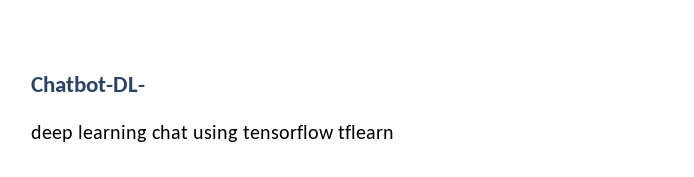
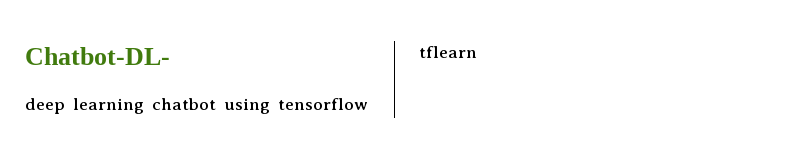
[151,125,188,139] chat -> [152,98,216,110] chatbot

